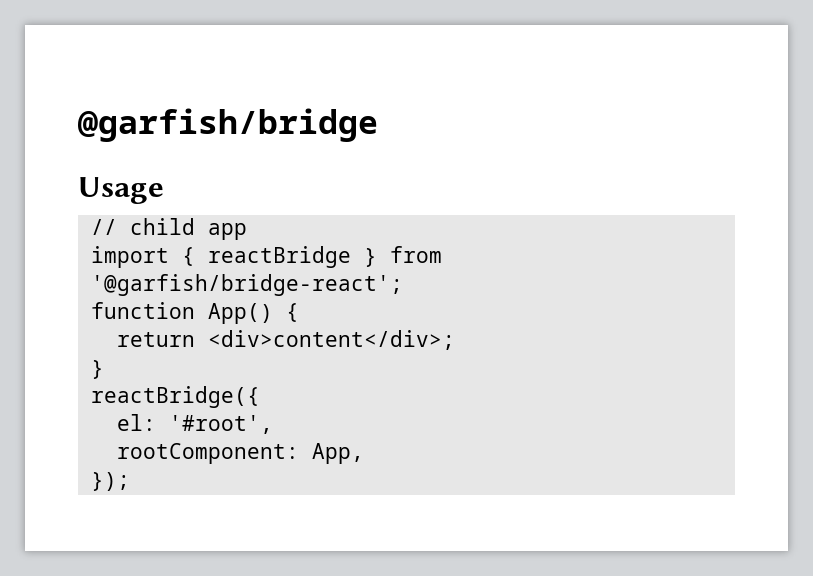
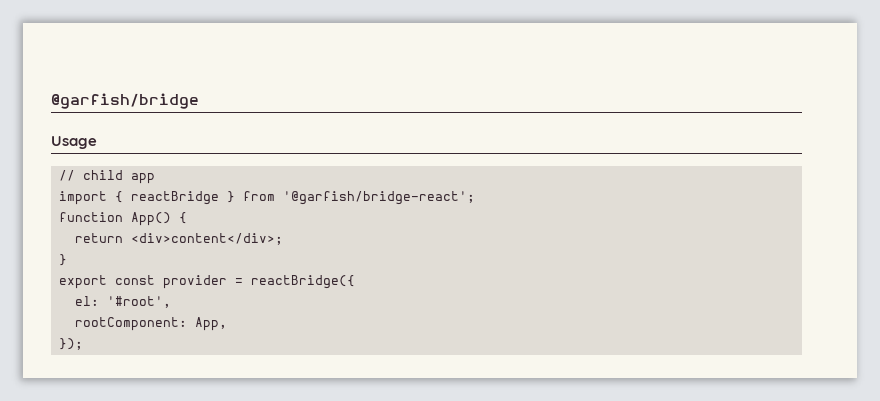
(104, 369) none -> [59,275,244,289] export const provider =

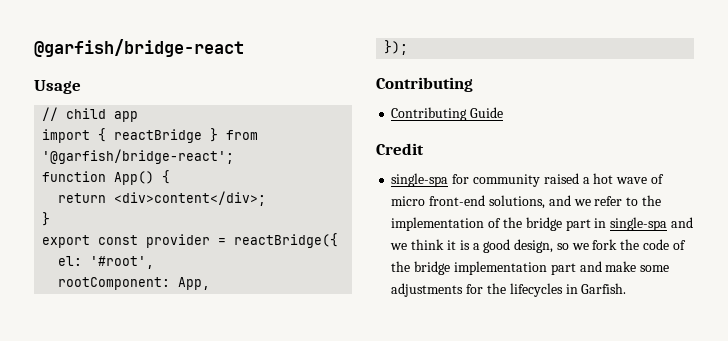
[51,93,199,109] @garfish/bridge -> [34,39,244,57] @garfish/bridge-react
(84, 344) none -> [376,77,473,92] [391,107,504,121] [376,143,424,155] [391,173,664,187] [391,195,661,209] [391,217,693,231] [390,239,686,253] [391,261,670,275] [391,283,627,297] // Contributing // Contributing Guide // Credit // single-spa for community raised a hot wave of micro front-end solutions, and we refer to the implementation of the bridge part in single-spa and we think it is a good design, so we fork the code of the bridge implementation part and make some adjustments for the lifecycles in Garfish.

